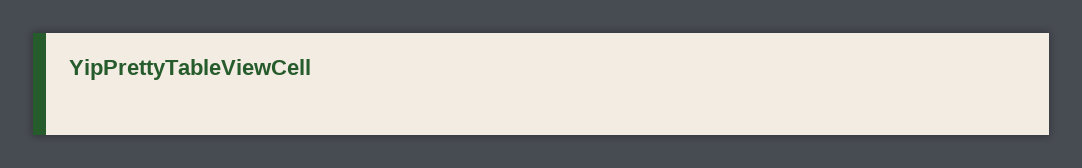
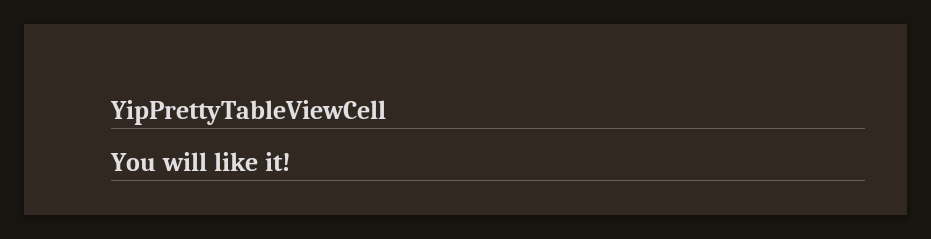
(311, 69) none -> [110,152,291,171] // You will like it!

